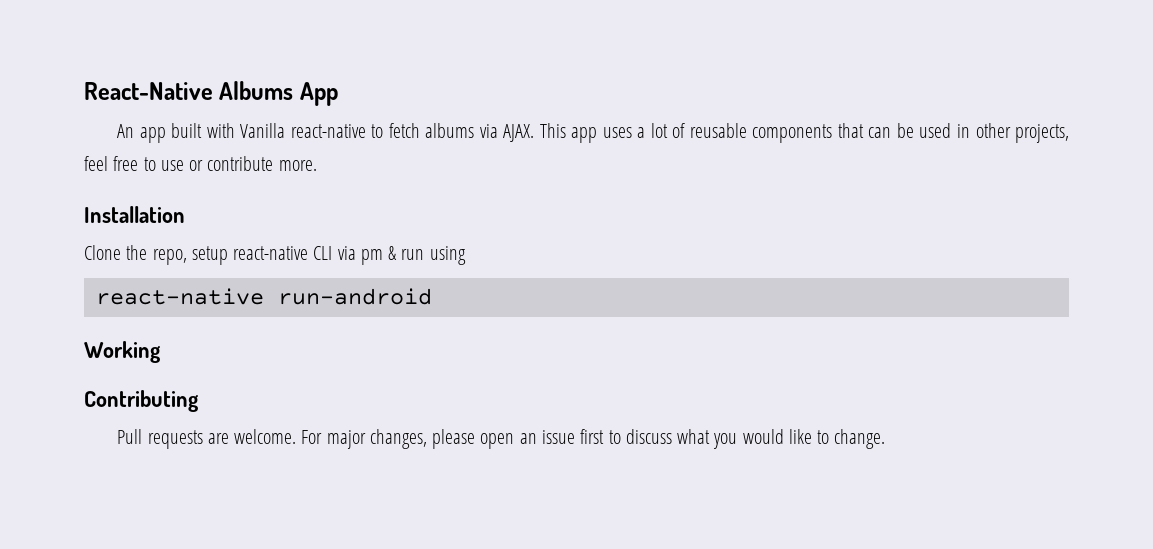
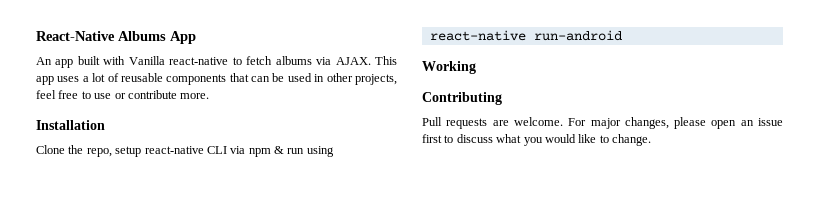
[360,249,383,265] pm -> [248,148,271,157] npm

